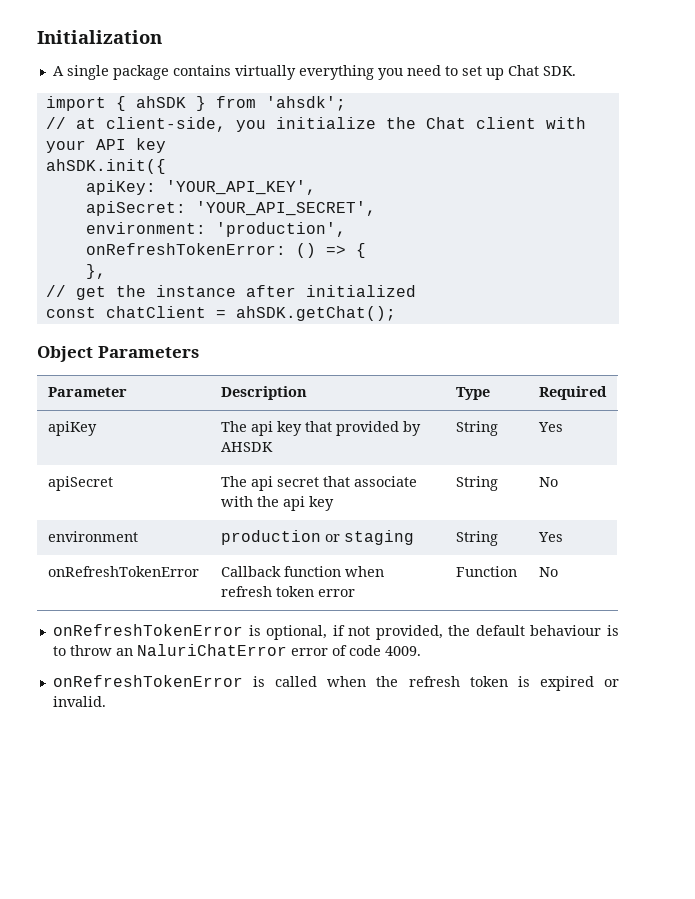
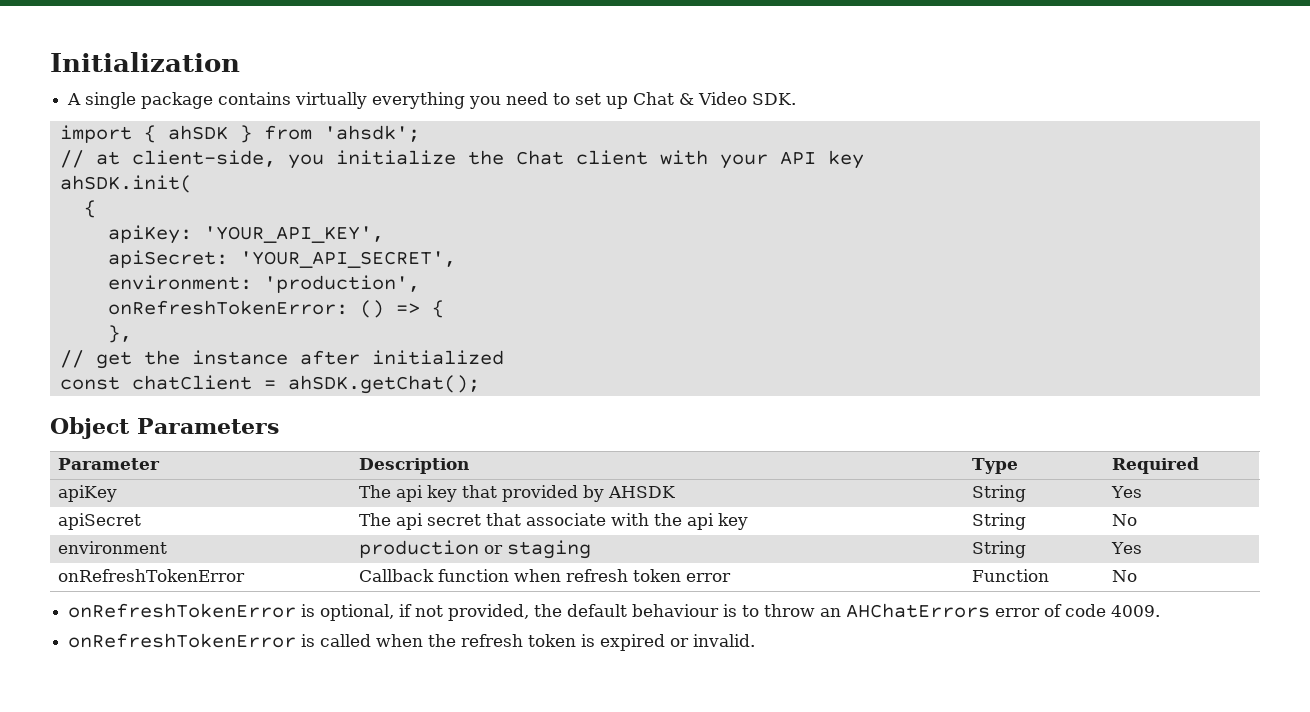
(539, 70) none -> [679,92,748,105] & Video
[45,159,166,174] ahSDK.init({ -> [59,175,192,193] [83,200,96,218] ahSDK.init( // {
[136,644,287,656] NaluriChatError -> [846,603,991,618] AHChatErrors

